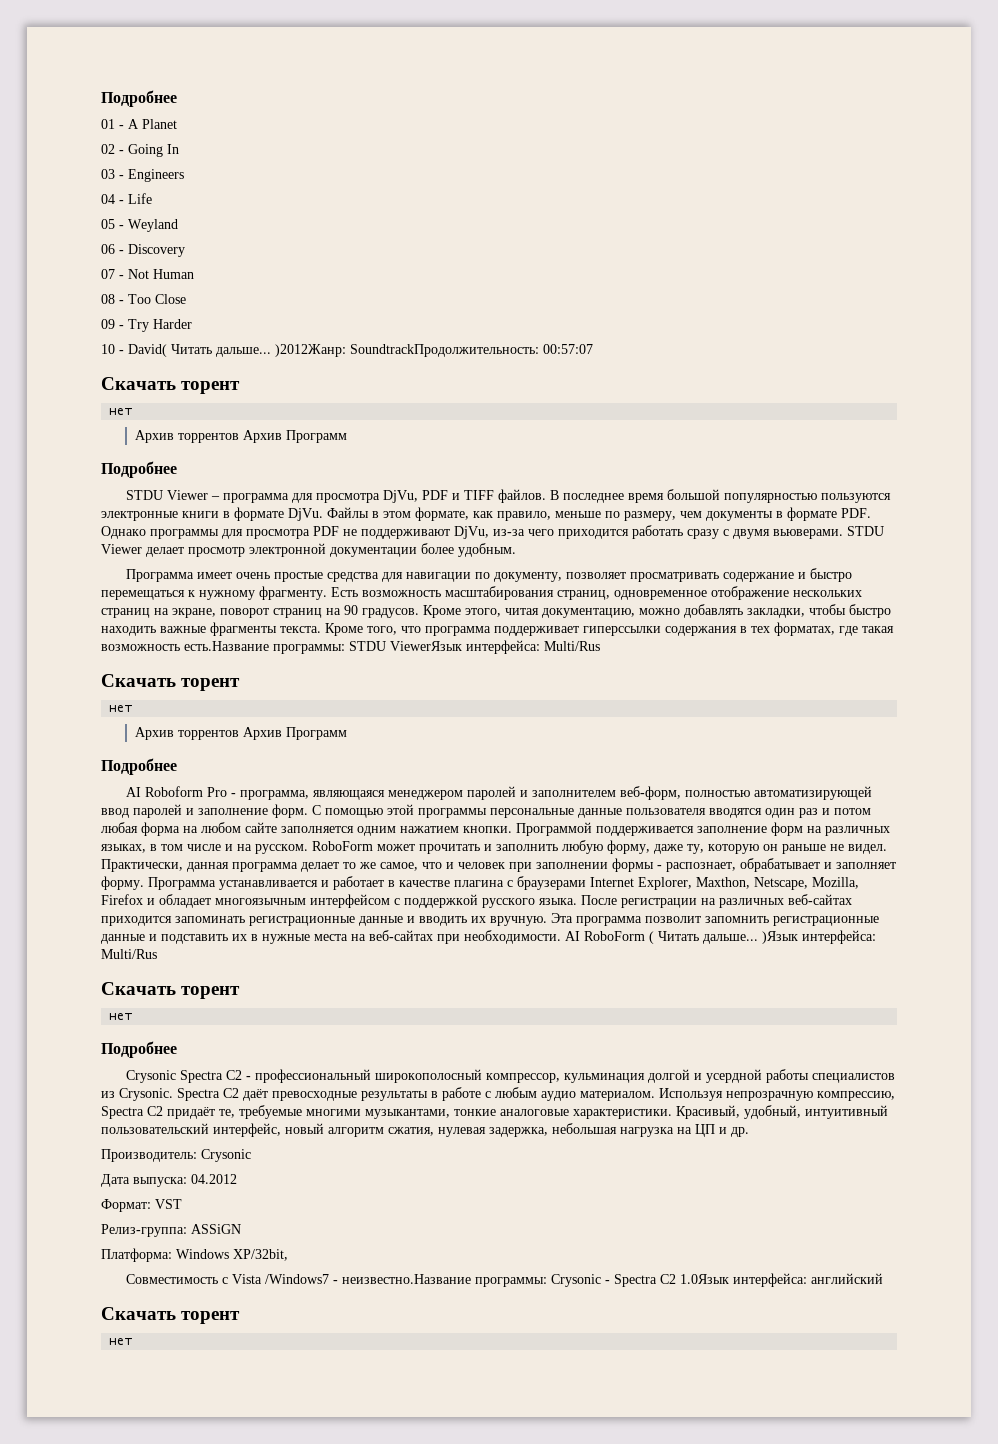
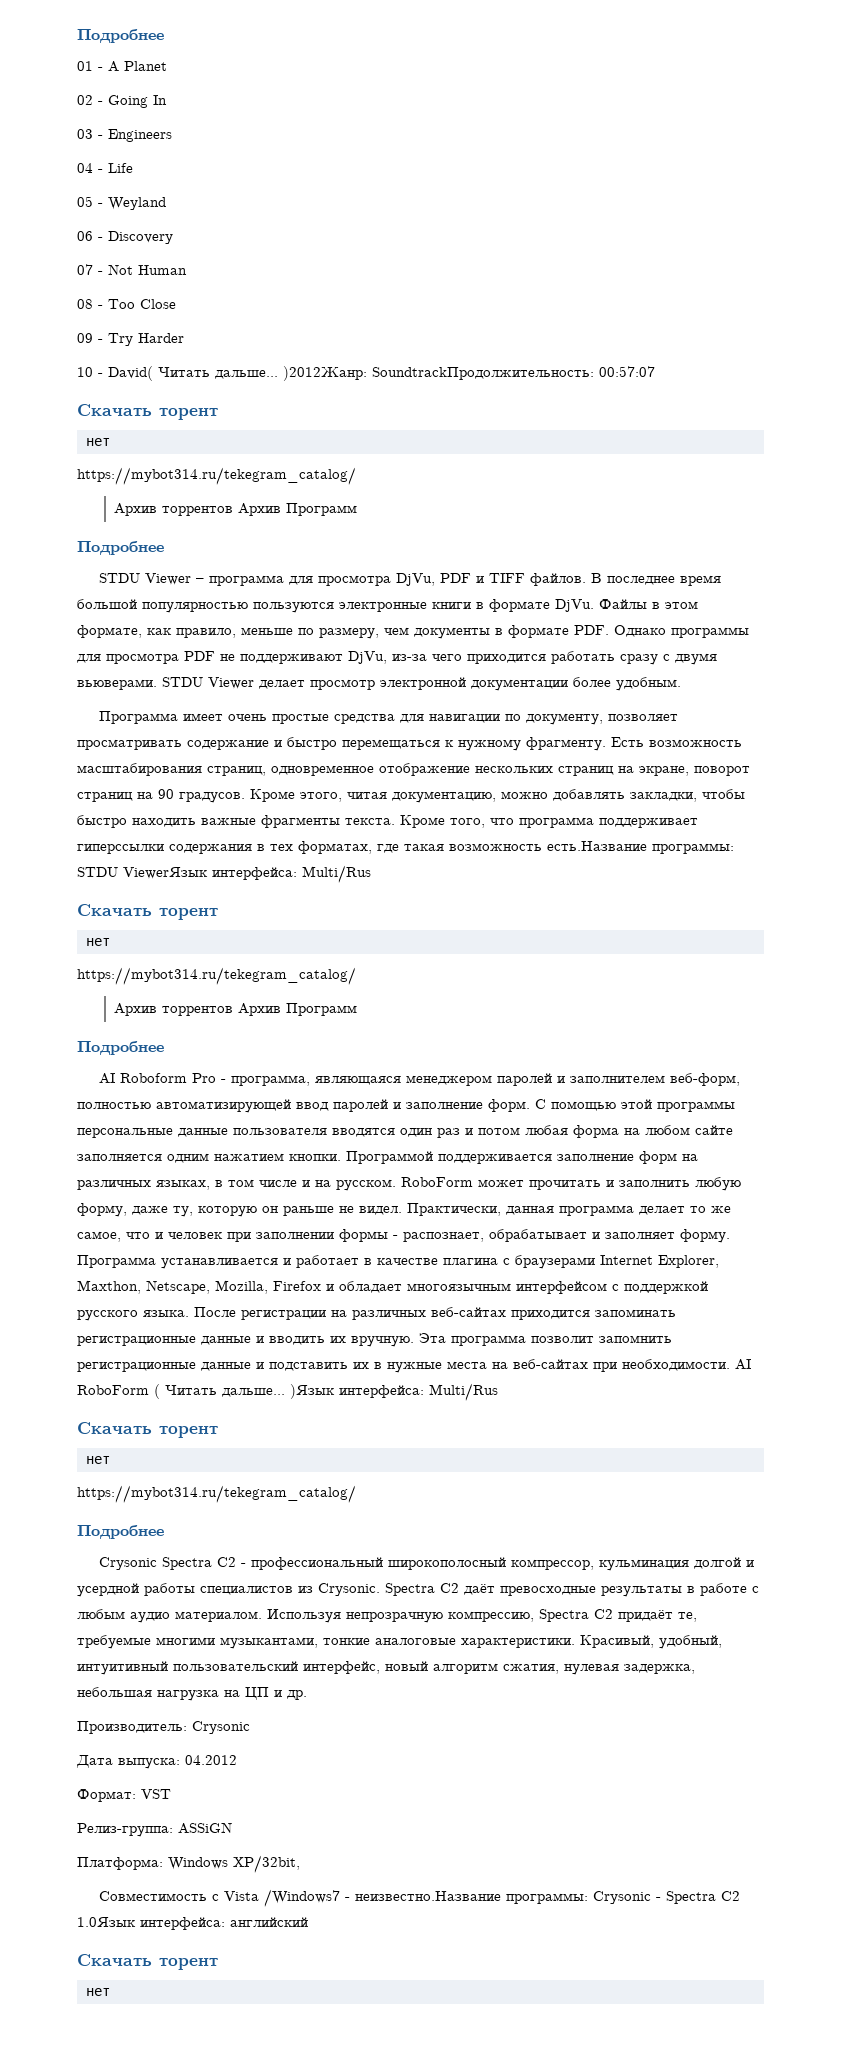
(134, 411) none -> [77,467,356,485] // https://mybot314.ru/tekegram_catalog/
(134, 708) none -> [77,967,356,985] // https://mybot314.ru/tekegram_catalog/
(134, 1016) none -> [77,1485,356,1503] // https://mybot314.ru/tekegram_catalog/

